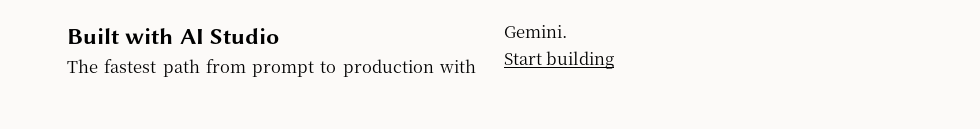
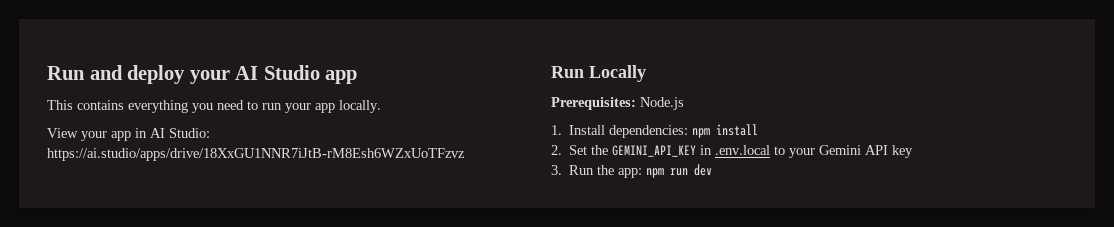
[67,28,280,44] [67,59,476,77] [504,25,567,38] [504,51,615,69] Built with AI Studio // The fastest path from prompt to production with Gemini. // Start building -> [47,65,358,84] [47,100,381,113] [47,128,210,141] [47,148,465,161] [551,65,646,82] [551,97,684,110] [551,124,759,138] [551,145,914,158] [551,164,713,178] Run and deploy your AI Studio app // This contains everything you need to run your app locally. // View your app in AI Studio: https://ai.studio/apps/drive/18XxGU1NNR7iJtB-rM8Esh6WZxUoTFzvz // Run Locally // Prerequisites: Node.js // 1. Install dependencies: npm install // 2. Set the GEMINI_API_KEY in .env.local to your Gemini API key // 3. Run the app: npm run dev

